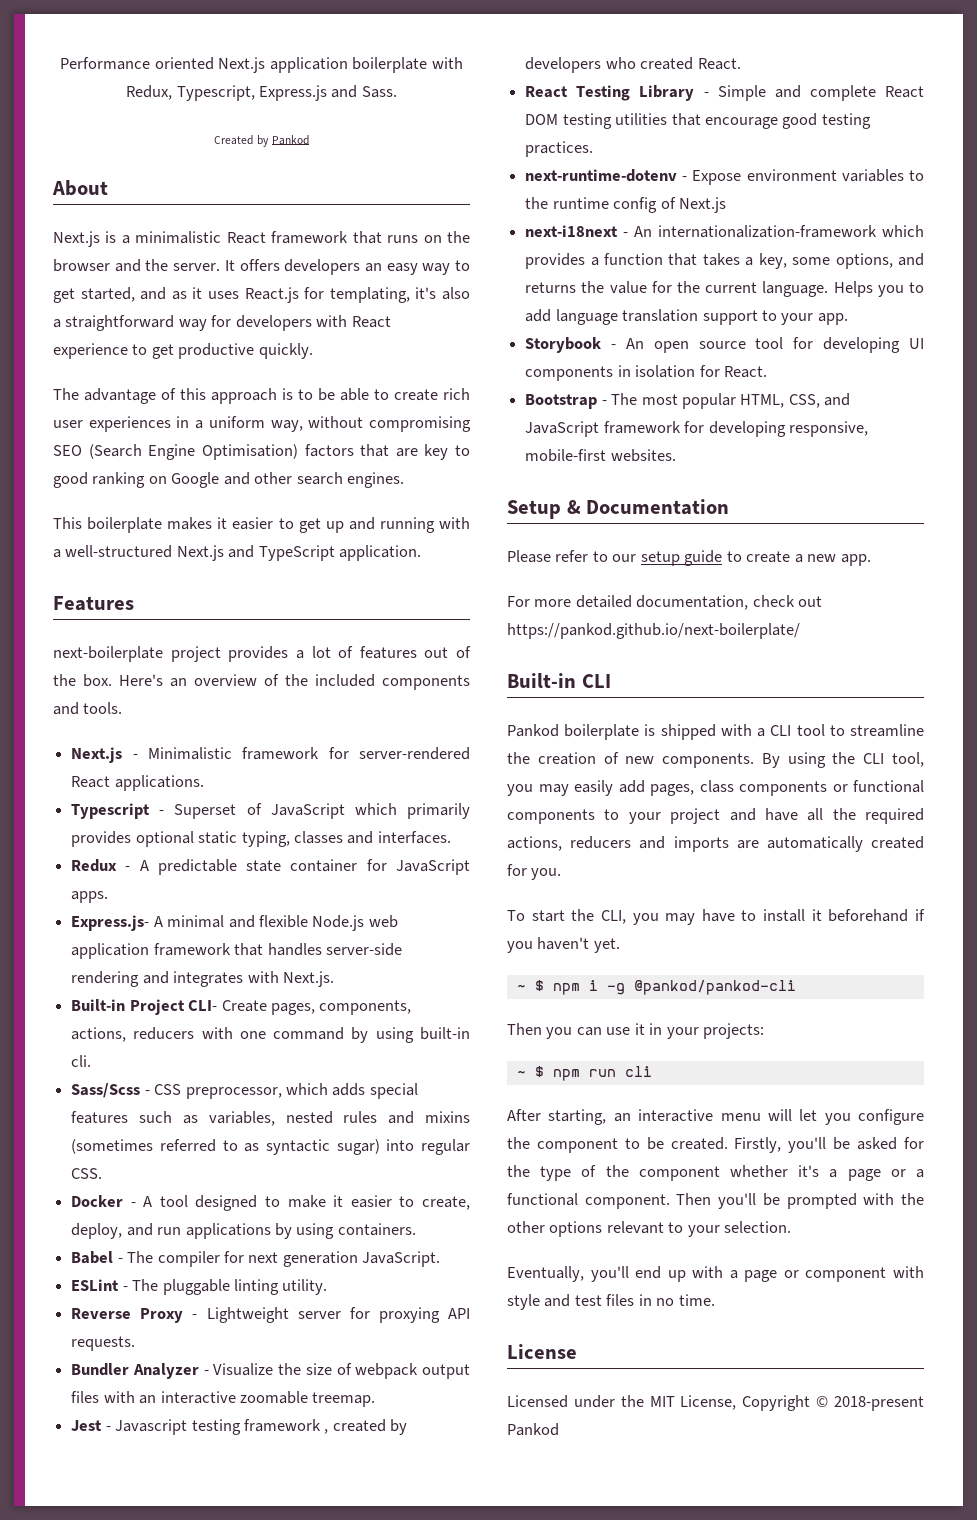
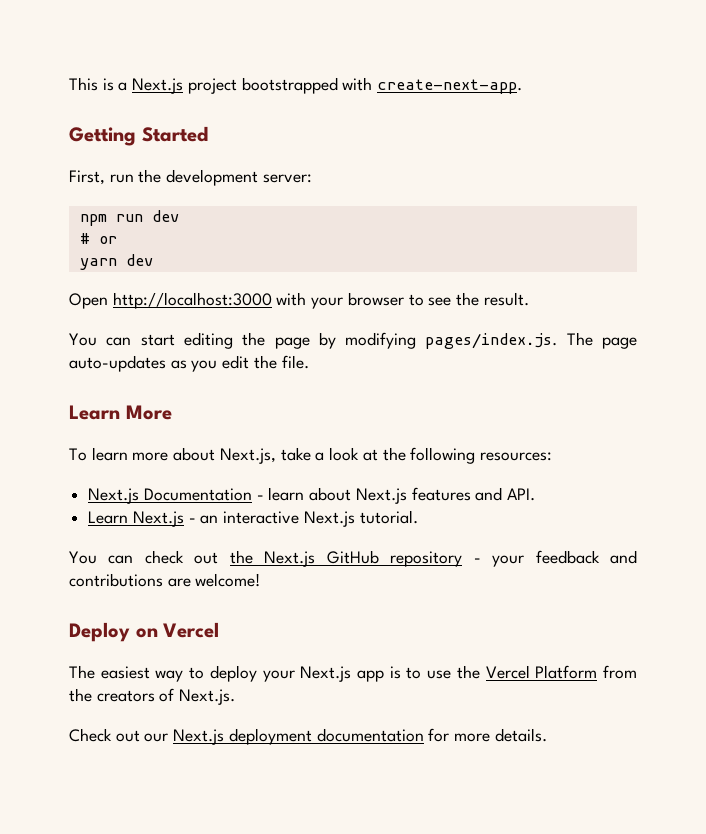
[60,57,463,73] [126,85,397,101] [213,135,310,147] [52,180,108,196] [53,231,471,247] [53,259,470,275] [53,287,470,303] [53,315,391,331] [53,343,313,359] [53,388,470,404] [53,416,472,432] [53,444,470,460] [53,472,405,488] [53,517,471,533] [53,545,422,561] [53,596,134,611] [53,646,471,662] [53,674,470,690] [53,702,123,715] [71,747,470,763] [71,775,204,791] [71,803,470,819] [71,831,451,847] [71,859,471,875] [71,891,109,903] [71,915,398,931] [71,943,402,959] [71,971,334,987] [71,999,412,1015] [71,1027,470,1043] [71,1055,92,1067] [71,1083,418,1099] [71,1111,470,1126] [71,1139,470,1155] [71,1168,103,1179] [71,1195,470,1211] [71,1223,416,1239] [71,1251,441,1267] [71,1279,328,1295] [71,1307,470,1323] [71,1336,136,1351] [71,1363,471,1379] [71,1391,376,1407] [71,1419,408,1435] [525,57,741,73] [525,85,924,101] [525,113,871,129] [525,141,594,157] [525,169,925,185] [525,197,726,213] [525,225,924,238] [525,253,925,269] [525,281,924,297] [525,309,848,325] [525,337,924,353] [525,365,767,381] [525,393,851,409] [525,421,868,437] [525,449,676,462] [507,499,730,519] [507,550,871,566] [507,595,823,610] [507,623,800,639] [507,673,611,688] [507,724,924,740] [507,752,924,768] [507,780,924,796] [507,808,924,824] [507,836,924,852] [507,864,562,880] [507,909,925,925] [507,937,620,953] [516,980,796,995] [507,1023,765,1039] [516,1066,652,1081] [507,1109,924,1125] [507,1137,925,1153] [507,1165,924,1181] [507,1193,924,1209] [507,1221,792,1237] [507,1266,924,1282] [507,1294,715,1310] [507,1344,577,1359] [507,1395,924,1411] [507,1423,559,1436] Performance oriented Next.js application boilerplate with Redux, Typescript, Express.js and Sass. // Created by Pankod // About // Next.js is a minimalistic React framework that runs on the browser and the server. It offers developers an easy way to get started, and as it uses React.js for templating, it's also a straightforward way for developers with React experience to get productive quickly. // The advantage of this approach is to be able to create rich user experiences in a uniform way, without compromising SEO (Search Engine Optimisation) factors that are key to good ranking on Google and other search engines. // This boilerplate makes it easier to get up and running with a well-structured Next.js and TypeScript application. // Features // next-boilerplate project provides a lot of features out of the box. Here's an overview of the included components and tools. // Next.js - Minimalistic framework for server-rendered React applications. // Typescript - Superset of JavaScript which primarily provides optional static typing, classes and interfaces. // Redux - A predictable state container for JavaScript apps. // Express.js- A minimal and flexible Node.js web application framework that handles server-side rendering and integrates with Next.js. // Built-in Project CLI- Create pages, components, actions, reducers with one command by using built-in cli. // Sass/Scss - CSS preprocessor, which adds special features such as variables, nested rules and mixins (sometimes referred to as syntactic sugar) into regular CSS. // Docker - A tool designed to make it easier to create, deploy, and run applications by using containers. // Babel - The compiler for next generation JavaScript. // ESLint - The pluggable linting utility. // Reverse Proxy - Lightweight server for proxying API requests. // Bundler Analyzer - Visualize the size of webpack output files with an interactive zoomable treemap. // Jest - Javascript testing framework , created by developers who created React. // React Testing Library - Simple and complete React DOM testing utilities that encourage good testing practices. // next-runtime-dotenv - Expose environment variables to the runtime config of Next.js // next-i18next - An internationalization-framework which provides a function that takes a key, some options, and returns the value for the current language. Helps you to add language translation support to your app. // Storybook - An open source tool for developing UI components in isolation for React. // Bootstrap - The most popular HTML, CSS, and JavaScript framework for developing responsive, mobile-first websites. // Setup & Documentation // Please refer to our setup guide to create a new app. // For more detailed documentation, check out https://pankod.github.io/next-boilerplate/ // Built-in CLI // Pankod boilerplate is shipped with a CLI tool to streamline the creation of new components. By using the CLI tool, you may easily add pages, class components or functional components to your project and have all the required actions, reducers and imports are automatically created for you. // To start the CLI, you may have to install it beforehand if you haven't yet. // ~ $ npm i -g @pankod/pankod-cli // Then you can use it in your projects: // ~ $ npm run cli // After starting, an interactive menu will let you configure the component to be created. Firstly, you'll be asked for the type of the component whether it's a page or a functional component. Then you'll be prompted with the other options relevant to your selection. // Eventually, you'll end up with a page or component with style and test files in no time. // License // Licensed under the MIT License, Copyright © 2018-present Pankod -> [69,77,523,94] [69,126,208,146] [69,169,312,186] [79,210,179,226] [79,233,117,244] [79,254,153,270] [69,292,529,309] [69,332,637,349] [69,355,309,372] [69,405,172,420] [69,447,552,464] [88,487,536,504] [88,510,418,527] [69,550,637,567] [69,573,261,587] [69,622,220,642] [69,665,638,682] [69,688,236,705] [69,728,547,745] This is a Next.js project bootstrapped with create-next-app. // Getting Started // First, run the development server: // npm run dev // # or // yarn dev // Open http://localhost:3000 with your browser to see the result. // You can start editing the page by modifying pages/index.js. The page auto-updates as you edit the file. // Learn More // To learn more about Next.js, take a look at the following resources: // Next.js Documentation - learn about Next.js features and API. // Learn Next.js - an interactive Next.js tutorial. // You can check out the Next.js GitHub repository - your feedback and contributions are welcome! // Deploy on Vercel // The easiest way to deploy your Next.js app is to use the Vercel Platform from the creators of Next.js. // Check out our Next.js deployment documentation for more details.

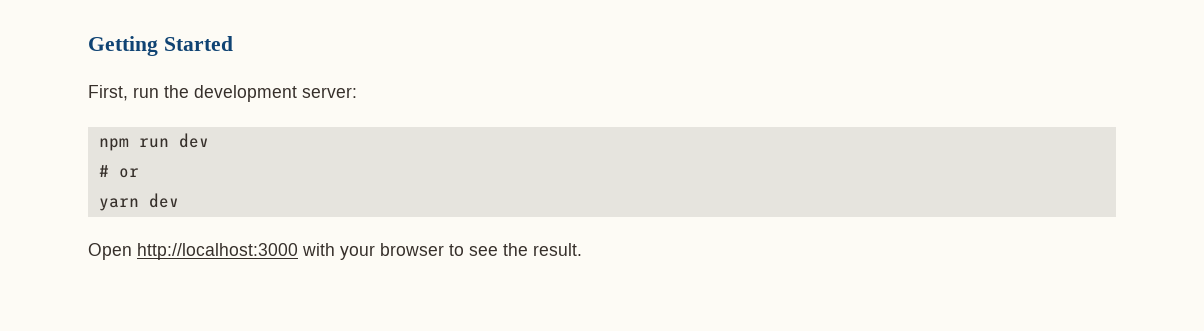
[69,77,523,94] This is a Next.js project bootstrapped with create-next-app. // -> (88, 46) none
[69,332,637,349] [69,355,309,372] [69,405,172,420] [69,447,552,464] [88,487,536,504] [88,510,418,527] [69,550,637,567] [69,573,261,587] [69,622,220,642] [69,665,638,682] [69,688,236,705] [69,728,547,745] // You can start editing the page by modifying pages/index.js. The page auto-updates as you edit the file. // Learn More // To learn more about Next.js, take a look at the following resources: // Next.js Documentation - learn about Next.js features and API. // Learn Next.js - an interactive Next.js tutorial. // You can check out the Next.js GitHub repository - your feedback and contributions are welcome! // Deploy on Vercel // The easiest way to deploy your Next.js app is to use the Vercel Platform from the creators of Next.js. // Check out our Next.js deployment documentation for more details. -> (582, 249) none

